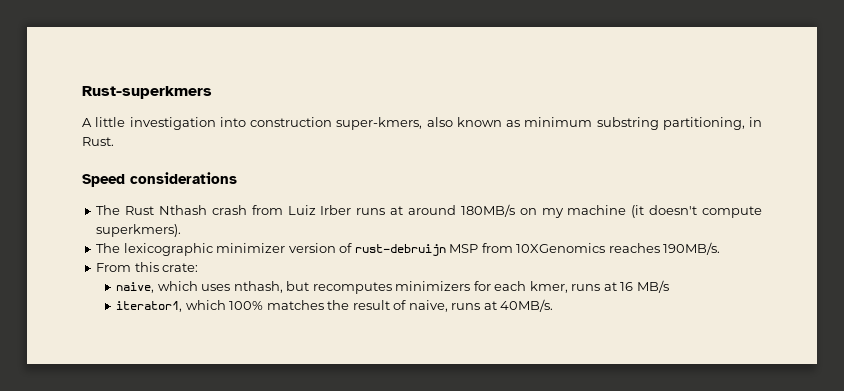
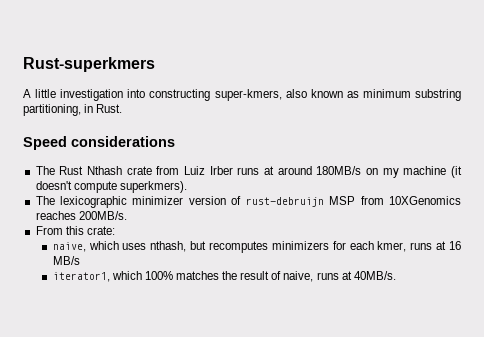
[250,117,332,127] construction -> [149,89,211,101] constructing
[211,205,247,215] crash -> [126,166,152,175] crate
[663,242,721,255] 190MB/s. -> [78,211,127,220] 200MB/s.

